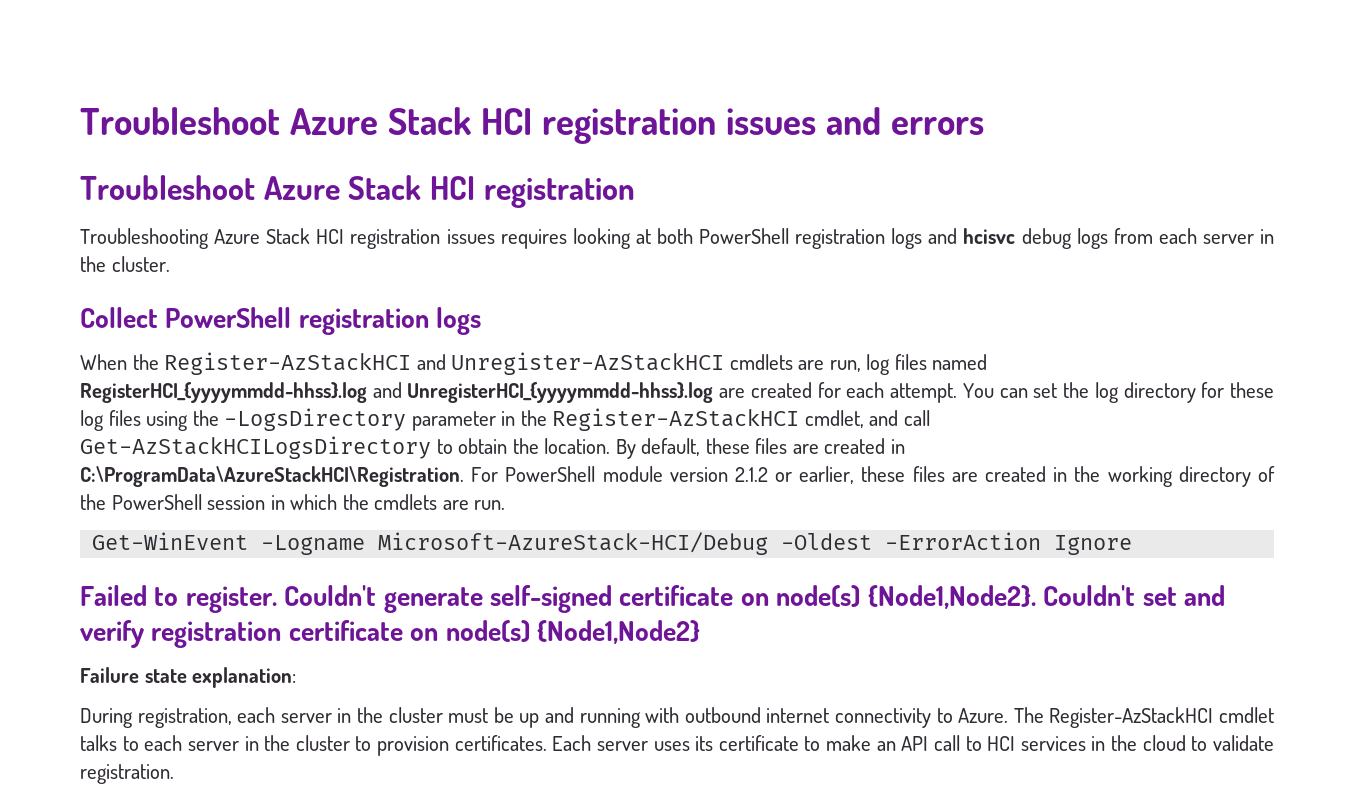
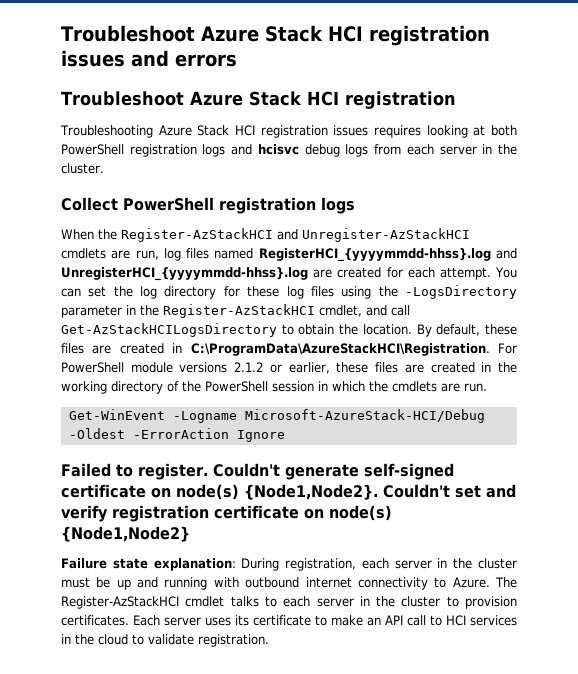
[669,467,728,482] version -> [179,362,228,373] versions
(297, 677) // -> (236, 564) none

